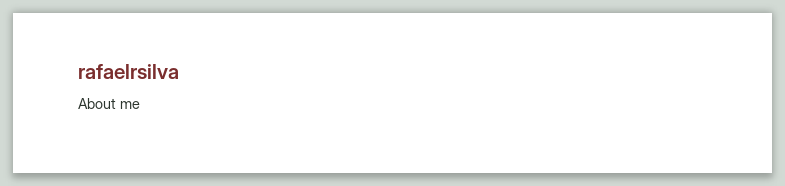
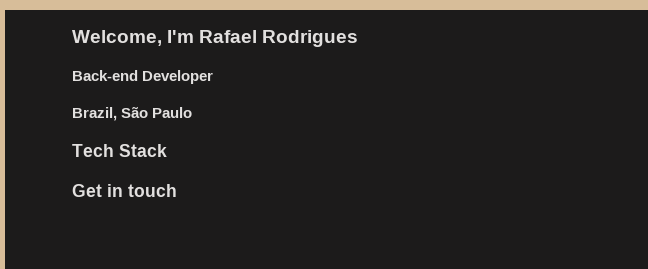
[78,64,179,79] [78,98,140,109] rafaelrsilva // About me -> [72,30,359,47] [72,70,214,84] [72,106,193,121] [72,144,167,157] [72,184,177,197] Welcome, I'm Rafael Rodrigues // Back-end Developer // Brazil, São Paulo // Tech Stack // Get in touch

